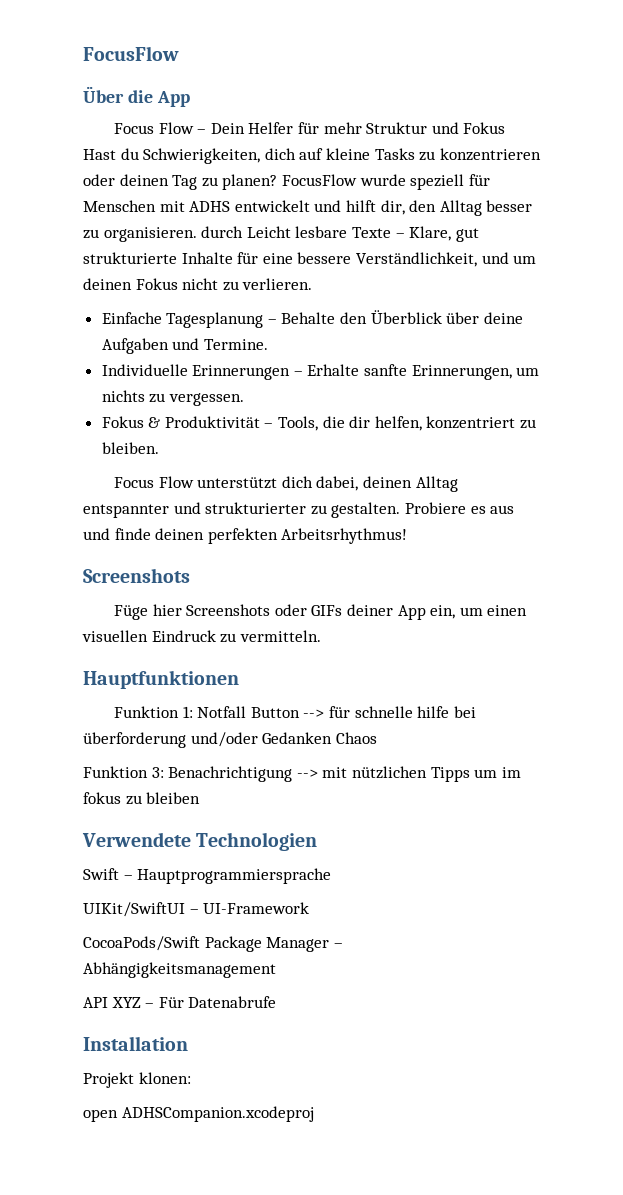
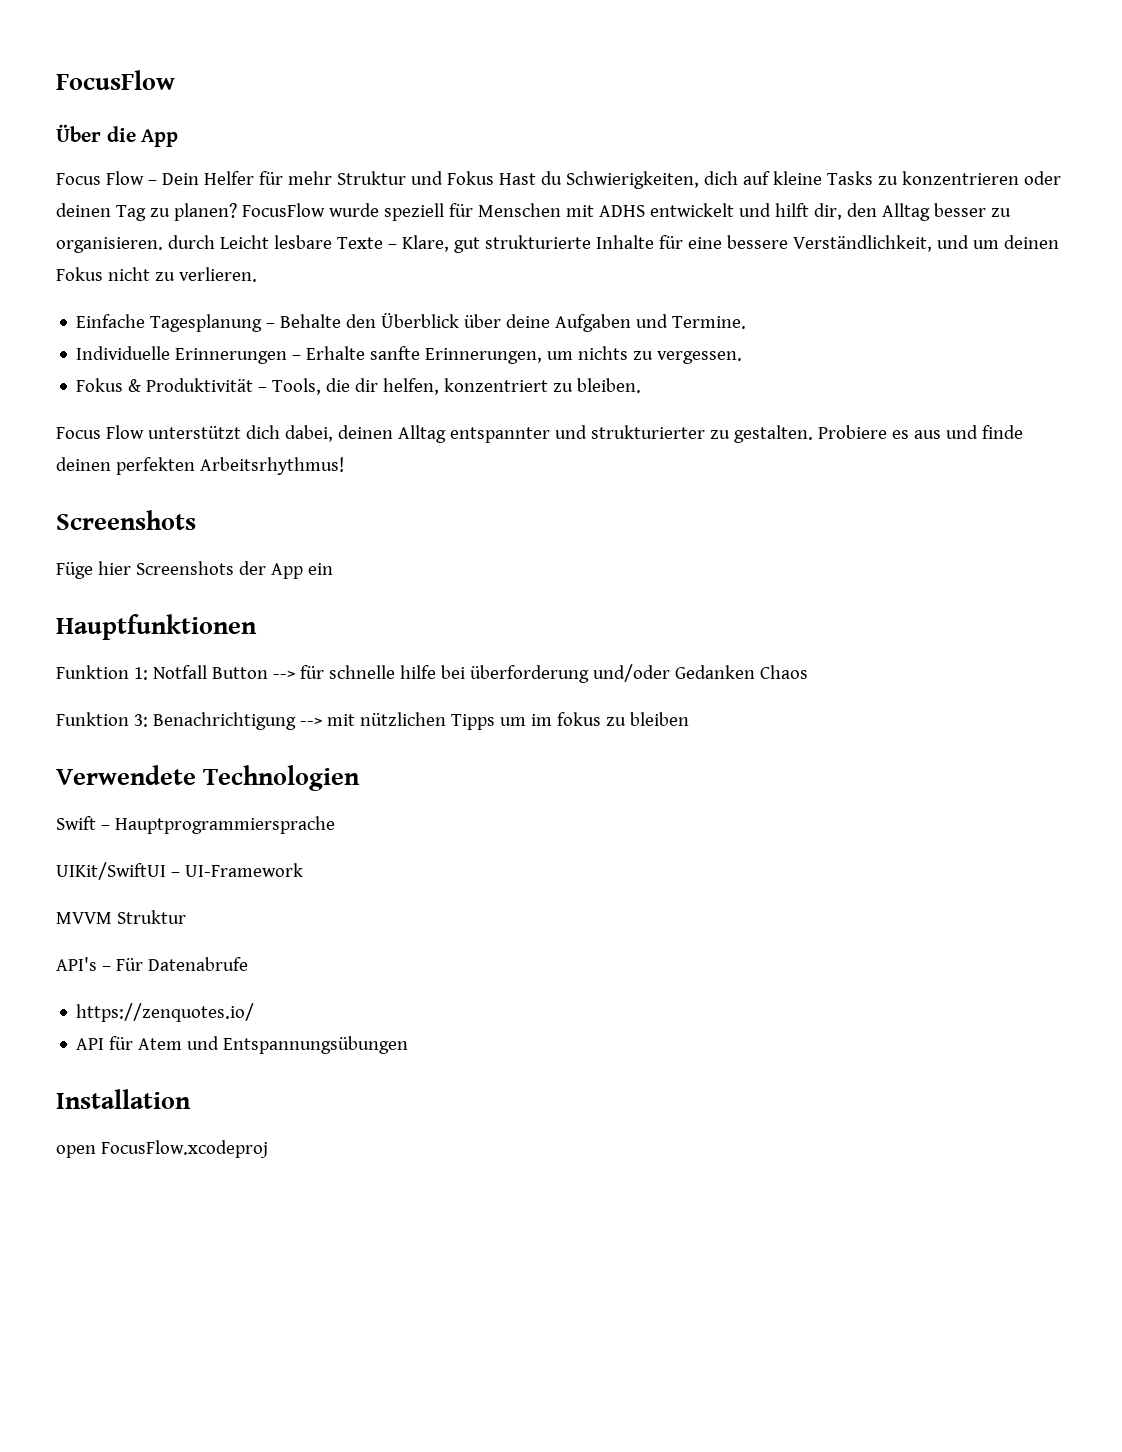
[274,604,528,620] [82,630,321,643] oder GIFs deiner App ein, um einen visuellen Eindruck zu vermitteln. -> [238,561,333,579] der App ein
[83,936,343,952] [83,962,276,978] [83,996,277,1008] CocoaPods/Swift Package Manager – Abhängigkeitsmanagement // API XYZ – Für Datenabrufe -> [56,910,186,924] [56,957,248,971] [76,1003,255,1022] [76,1036,409,1054] MVVM Struktur // API's – Für Datenabrufe // https://zenquotes.io/ // API für Atem und Entspannungsübungen
[83,1072,191,1088] // Projekt klonen: -> (191, 1099) none
[121,1106,314,1122] ADHSCompanion.xcodeproj -> [100,1140,268,1158] FocusFlow.xcodeproj

